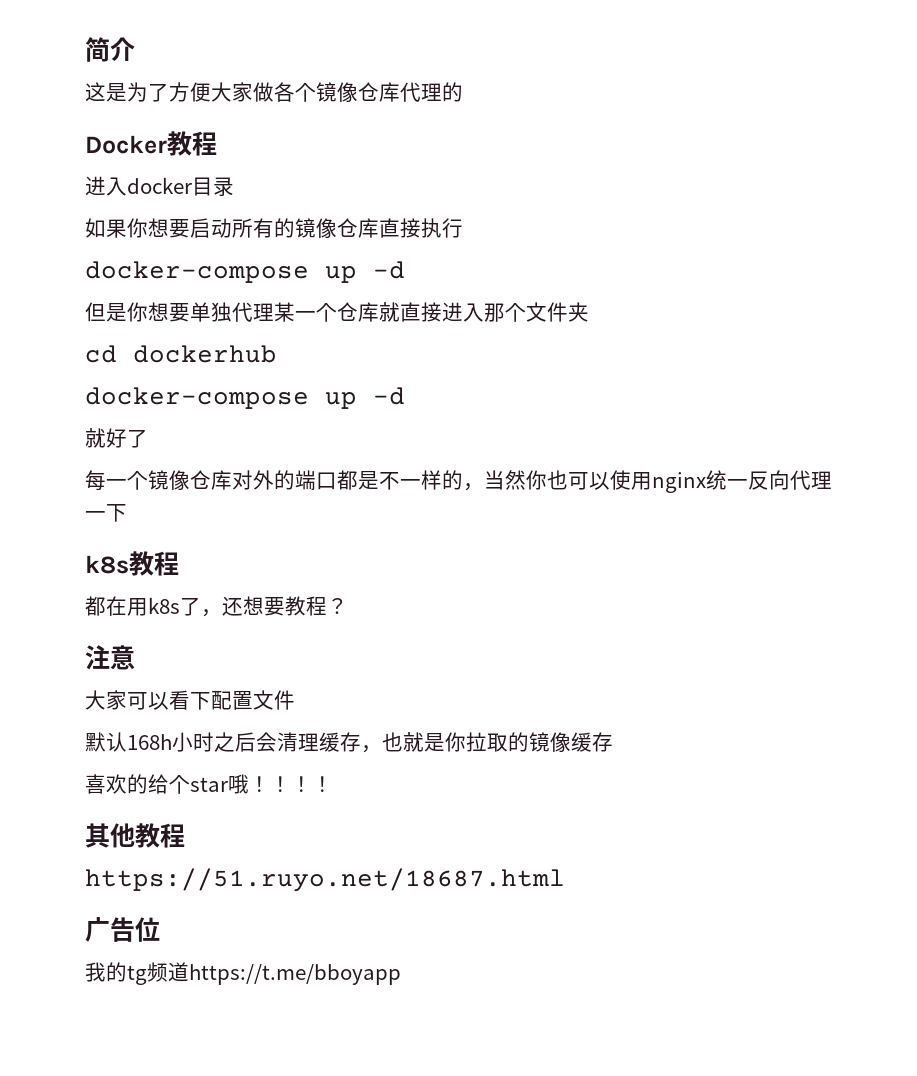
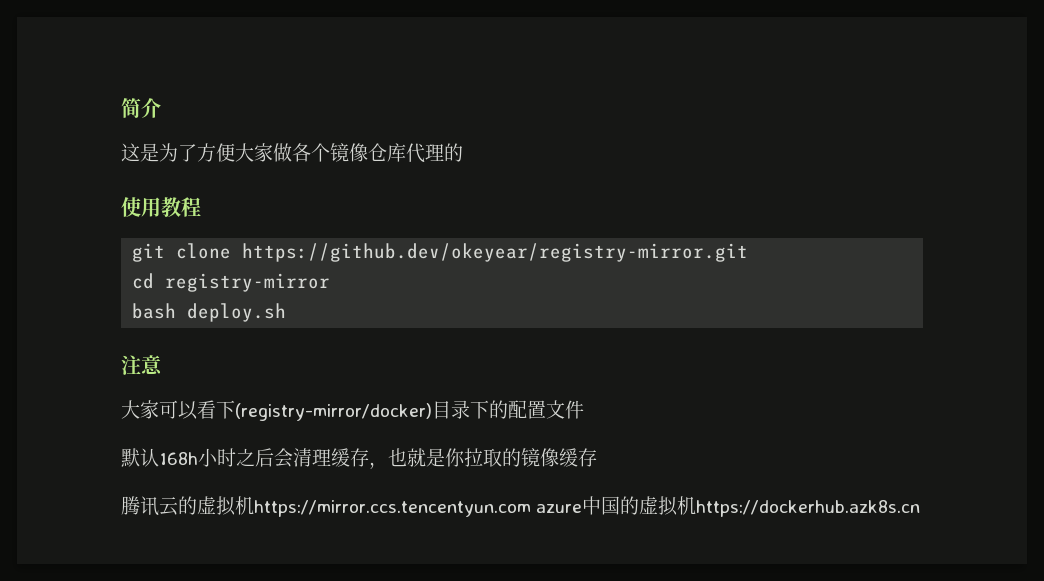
[85,131,217,156] [85,176,234,196] [85,218,463,238] [85,261,405,283] [85,302,589,322] [85,345,277,363] [85,387,405,409] [85,428,148,448] [85,470,832,493] [85,504,127,522] [85,551,179,576] [85,596,348,617] Docker教程 // 进入docker目录 // 如果你想要启动所有的镜像仓库直接执行 // docker-compose up -d // 但是你想要单独代理某一个仓库就直接进入那个文件夹 // cd dockerhub // docker-compose up -d // 就好了 // 每一个镜像仓库对外的端口都是不一样的，当然你也可以使用nginx统一反向代理一下 // k8s教程 // 都在用k8s了，还想要教程？ -> [121,197,201,217] [132,243,749,262] [132,273,331,292] [132,303,287,322] 使用教程 // git clone https://github.dev/okeyear/registry-mirror.git // cd registry-mirror // bash deploy.sh
(211, 701) none -> [235,400,508,421] (registry-mirror/docker)目录下的
[85,774,333,794] [85,823,185,848] [85,868,565,892] [85,917,160,942] [85,962,401,985] 喜欢的给个star哦！！！！ // 其他教程 // https://51.ruyo.net/18687.html // 广告位 // 我的tg频道https://t.me/bboyapp -> [121,496,921,517] 腾讯云的虚拟机https://mirror.ccs.tencentyun.com azure中国的虚拟机https://dockerhub.azk8s.cn

